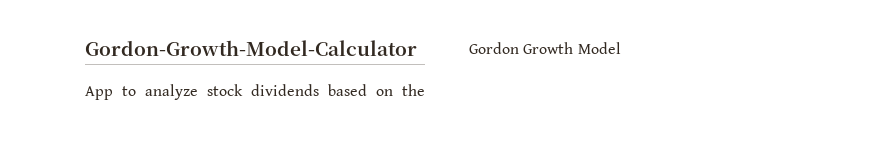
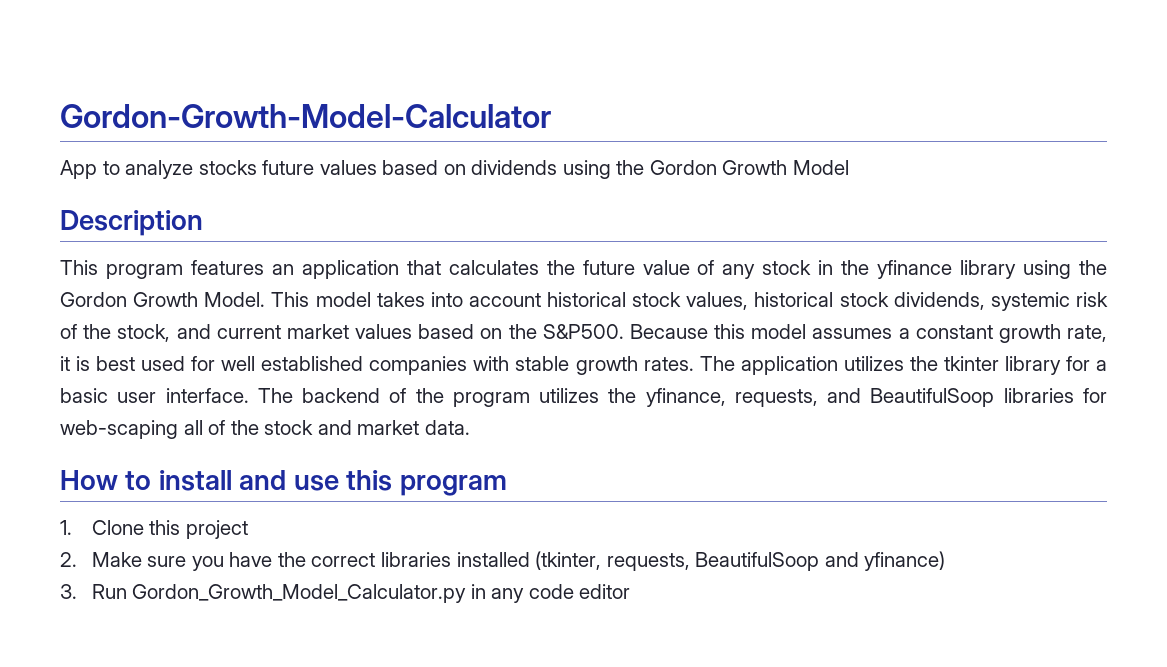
[207,84,425,96] [469,42,621,54] stock dividends based on the Gordon Growth Model -> [198,160,849,179] [60,210,203,236] [60,260,1108,279] [60,292,1108,311] [60,324,1107,343] [60,356,1108,375] [60,388,1107,407] [60,420,470,439] [60,470,507,496] [60,520,248,539] [60,551,946,571] [60,584,631,603] stocks future values based on dividends using the Gordon Growth Model // Description // This program features an application that calculates the future value of any stock in the yfinance library using the Gordon Growth Model. This model takes into account historical stock values, historical stock dividends, systemic risk of the stock, and current market values based on the S&P500. Because this model assumes a constant growth rate, it is best used for well established companies with stable growth rates. The application utilizes the tkinter library for a basic user interface. The backend of the program utilizes the yfinance, requests, and BeautifulSoop libraries for web-scaping all of the stock and market data. // How to install and use this program // 1. Clone this project // 2. Make sure you have the correct libraries installed (tkinter, requests, BeautifulSoop and yfinance) // 3. Run Gordon_Growth_Model_Calculator.py in any code editor

